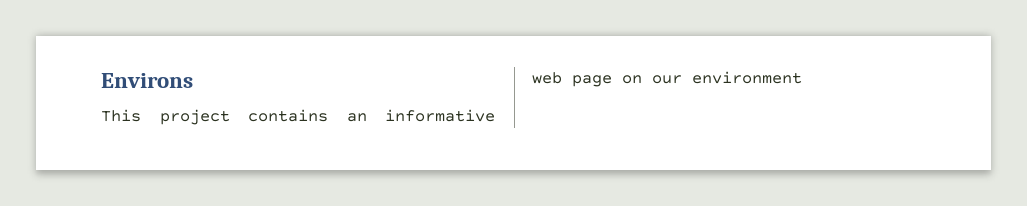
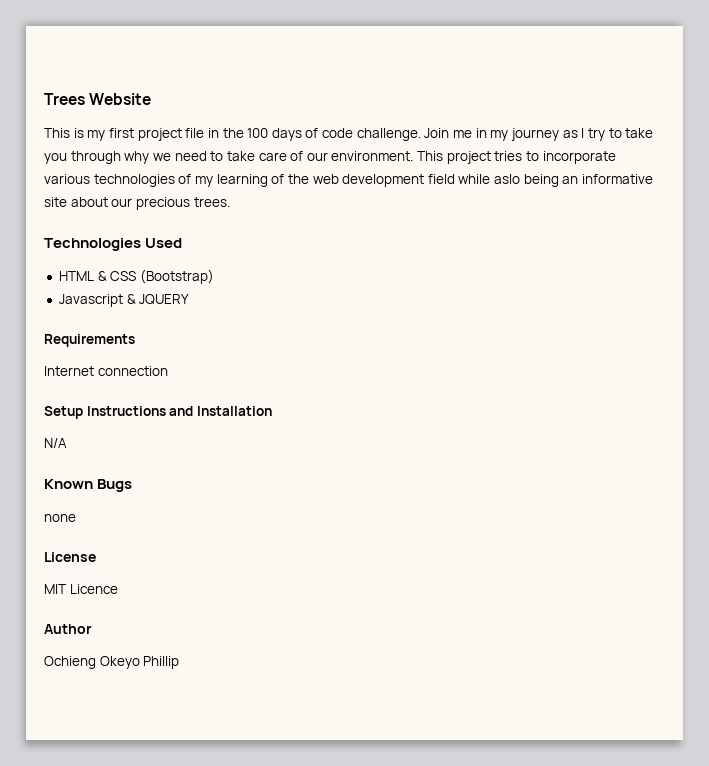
[101,73,193,88] [101,109,495,125] [532,71,802,87] Environs // This project contains an informative web page on our environment -> [44,93,152,105] [44,128,654,141] [44,151,616,164] [44,174,654,187] [44,197,230,210] [44,238,183,251] [58,269,214,284] [58,294,190,307] [44,334,135,347] [44,366,168,376] [44,406,272,419] [44,438,67,448] [44,479,133,492] [44,514,76,522] [44,552,96,562] [44,584,118,594] [44,624,92,634] [44,656,180,669] Trees Website // This is my first project file in the 100 days of code challenge. Join me in my journey as I try to take you through why we need to take care of our environment. This project tries to incorporate various technologies of my learning of the web development field while aslo being an informative site about our precious trees. // Technologies Used // HTML & CSS (Bootstrap) // Javascript & JQUERY // Requirements // Internet connection // Setup Instructions and Installation // N/A // Known Bugs // none // License // MIT Licence // Author // Ochieng Okeyo Phillip

